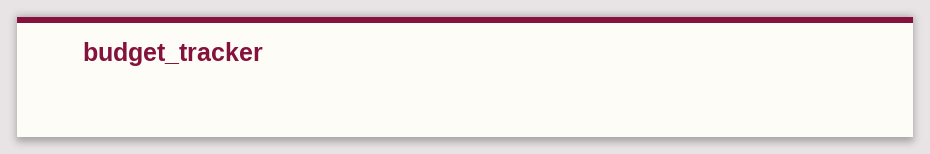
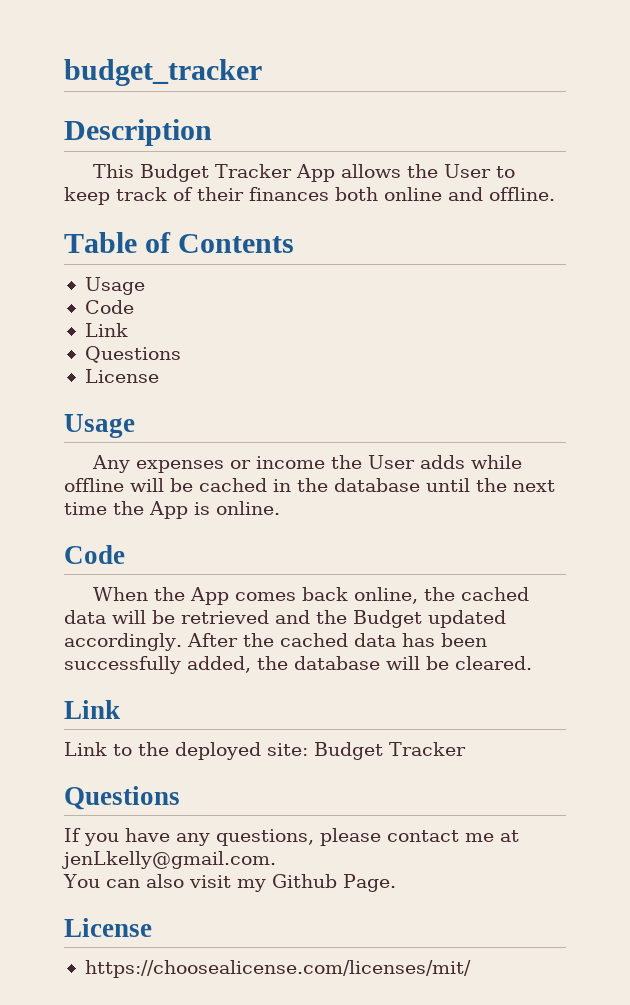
(263, 54) none -> [64,119,212,146] [92,164,515,182] [64,187,555,205] [64,232,295,253] [84,277,145,295] [84,300,134,314] [84,323,128,337] [84,346,181,363] [84,369,159,383] [64,414,135,438] [91,455,522,473] [64,478,555,492] [64,501,280,519] [64,545,125,564] [92,587,529,605] [64,610,506,628] [64,633,487,651] [64,656,532,674] [64,700,120,719] [64,742,466,760] [64,786,180,810] [64,828,519,846] [62,851,276,869] [63,874,396,892] [64,918,152,937] [84,960,471,978] // Description // This Budget Tracker App allows the User to keep track of their finances both online and offline. // Table of Contents // Usage // Code // Link // Questions // License // Usage // Any expenses or income the User adds while offline will be cached in the database until the next time the App is online. // Code // When the App comes back online, the cached data will be retrieved and the Budget updated accordingly. After the cached data has been successfully added, the database will be cleared. // Link // Link to the deployed site: Budget Tracker // Questions // If you have any questions, please contact me at jenLkelly@gmail.com. // You can also visit my Github Page. // License // https://choosealicense.com/licenses/mit/

